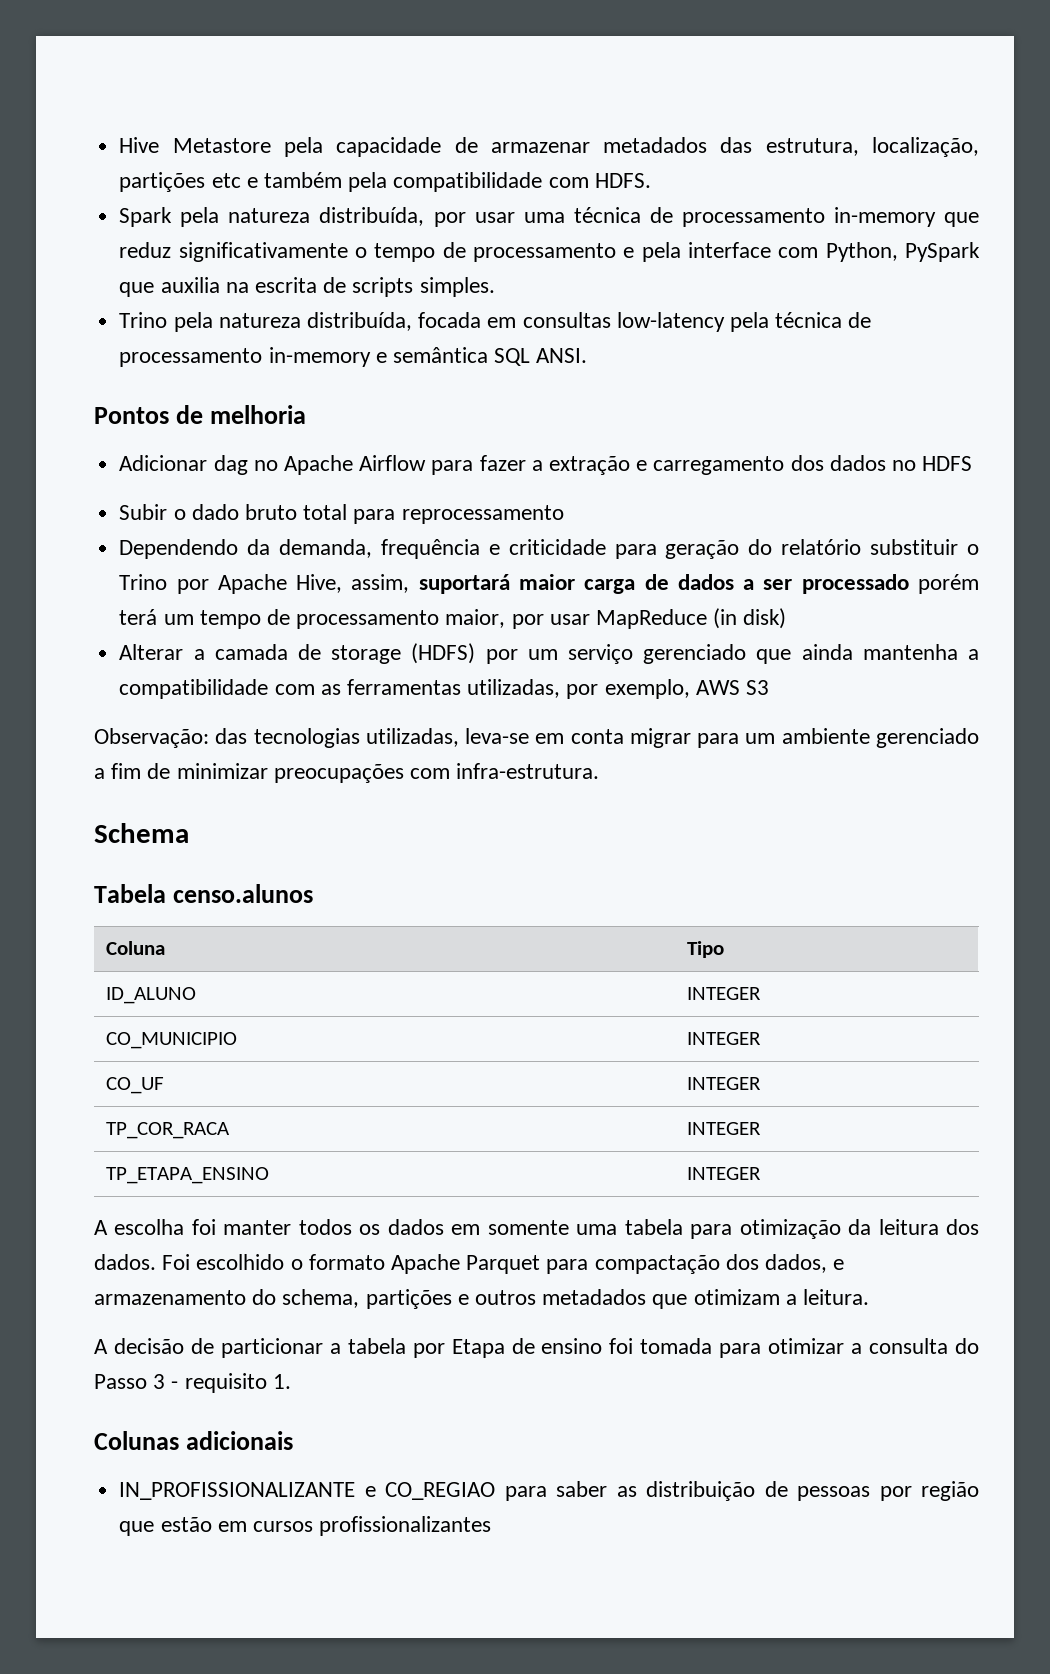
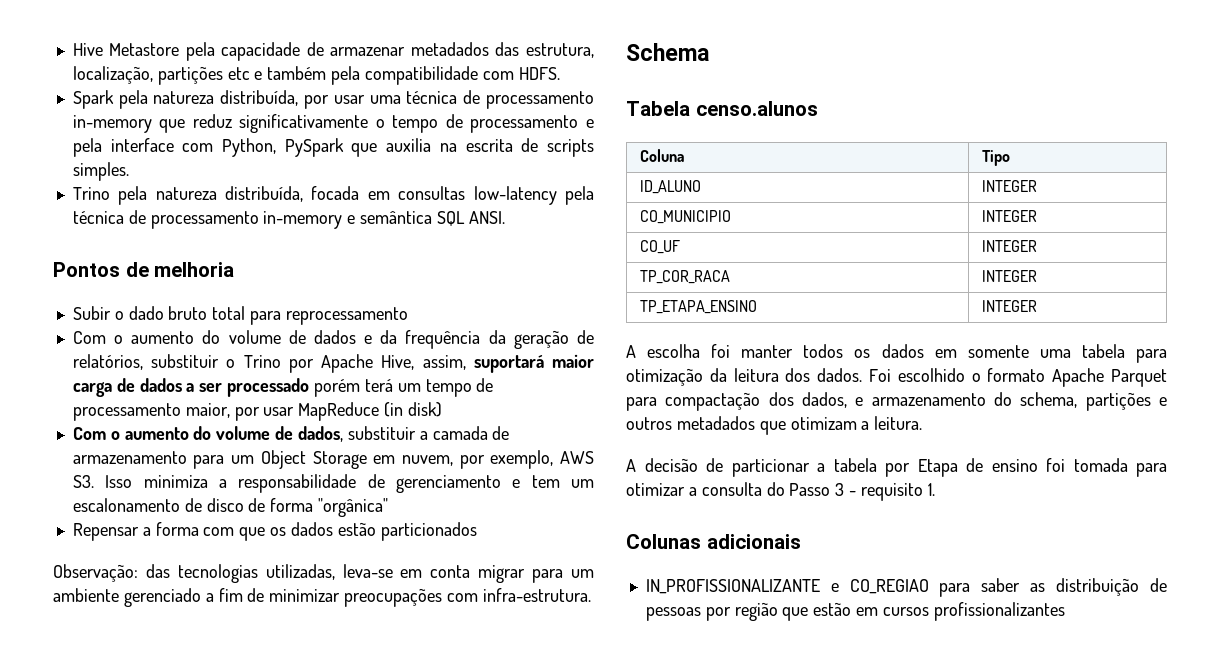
[119,455,973,475] // Adicionar dag no Apache Airflow para fazer a extração e carregamento dos dados no HDFS -> (235, 269) none
[119,539,862,559] Dependendo da demanda, frequência e criticidade para geração do relatório -> [72,330,594,349] [72,354,143,370] Com o aumento do volume de dados e da frequência da geração de relatórios,
[119,643,980,664] [119,679,769,699] Alterar a camada de storage (HDFS) por um serviço gerenciado que ainda mantenha a compatibilidade com as ferramentas utilizadas, por exemplo, AWS S3 -> [72,426,510,442] [72,450,594,469] [72,474,594,493] [72,498,389,517] [72,522,477,541] Com o aumento do volume de dados, substituir a camada de armazenamento para um Object Storage em nuvem, por exemplo, AWS S3. Isso minimiza a responsabilidade de gerenciamento e tem um escalonamento de disco de forma "orgânica" // Repensar a forma com que os dados estão particionados

